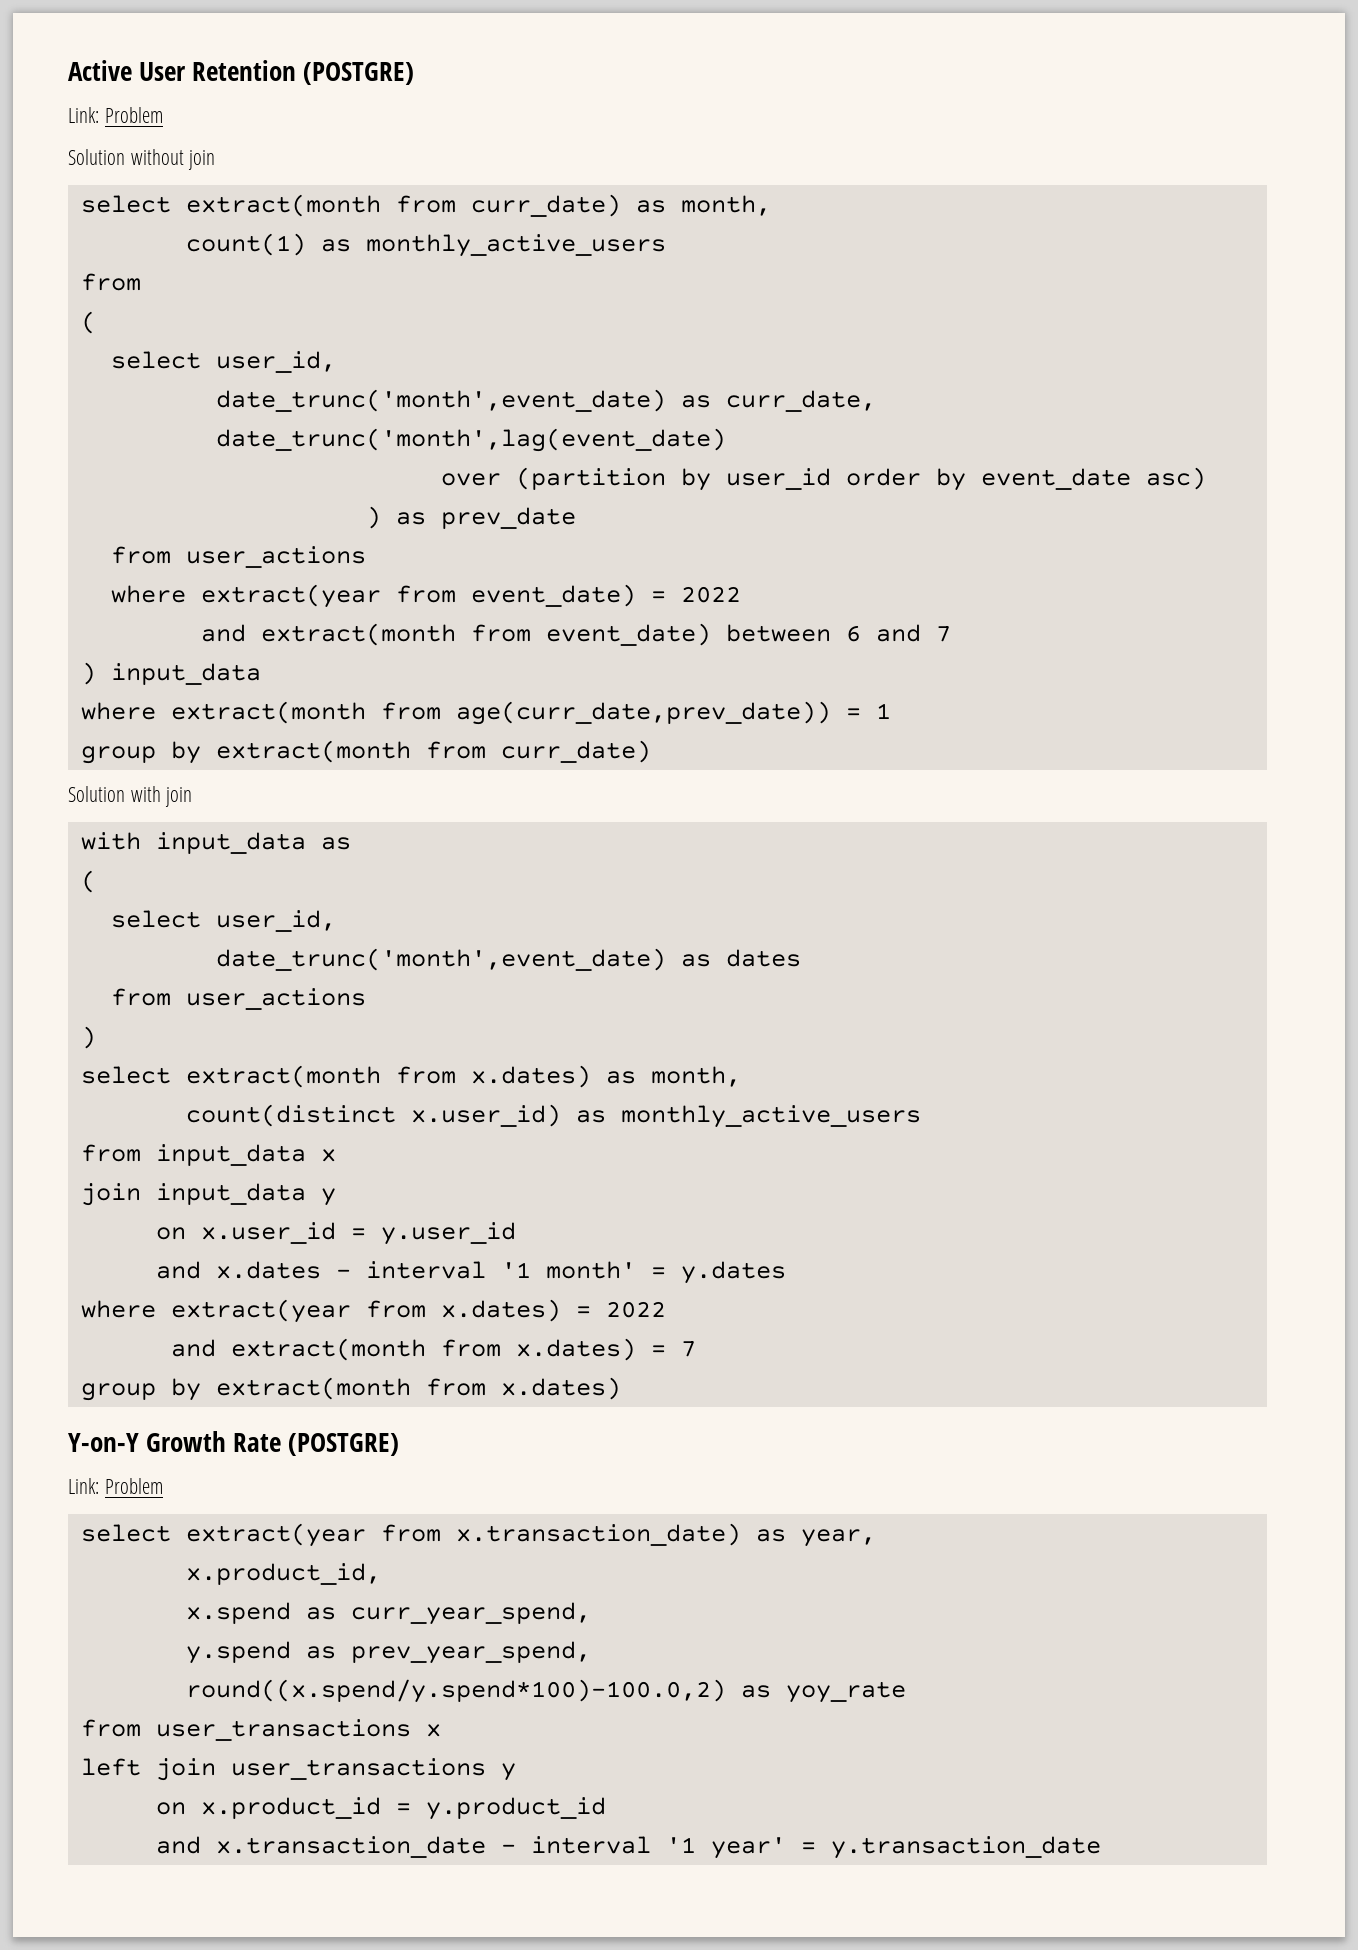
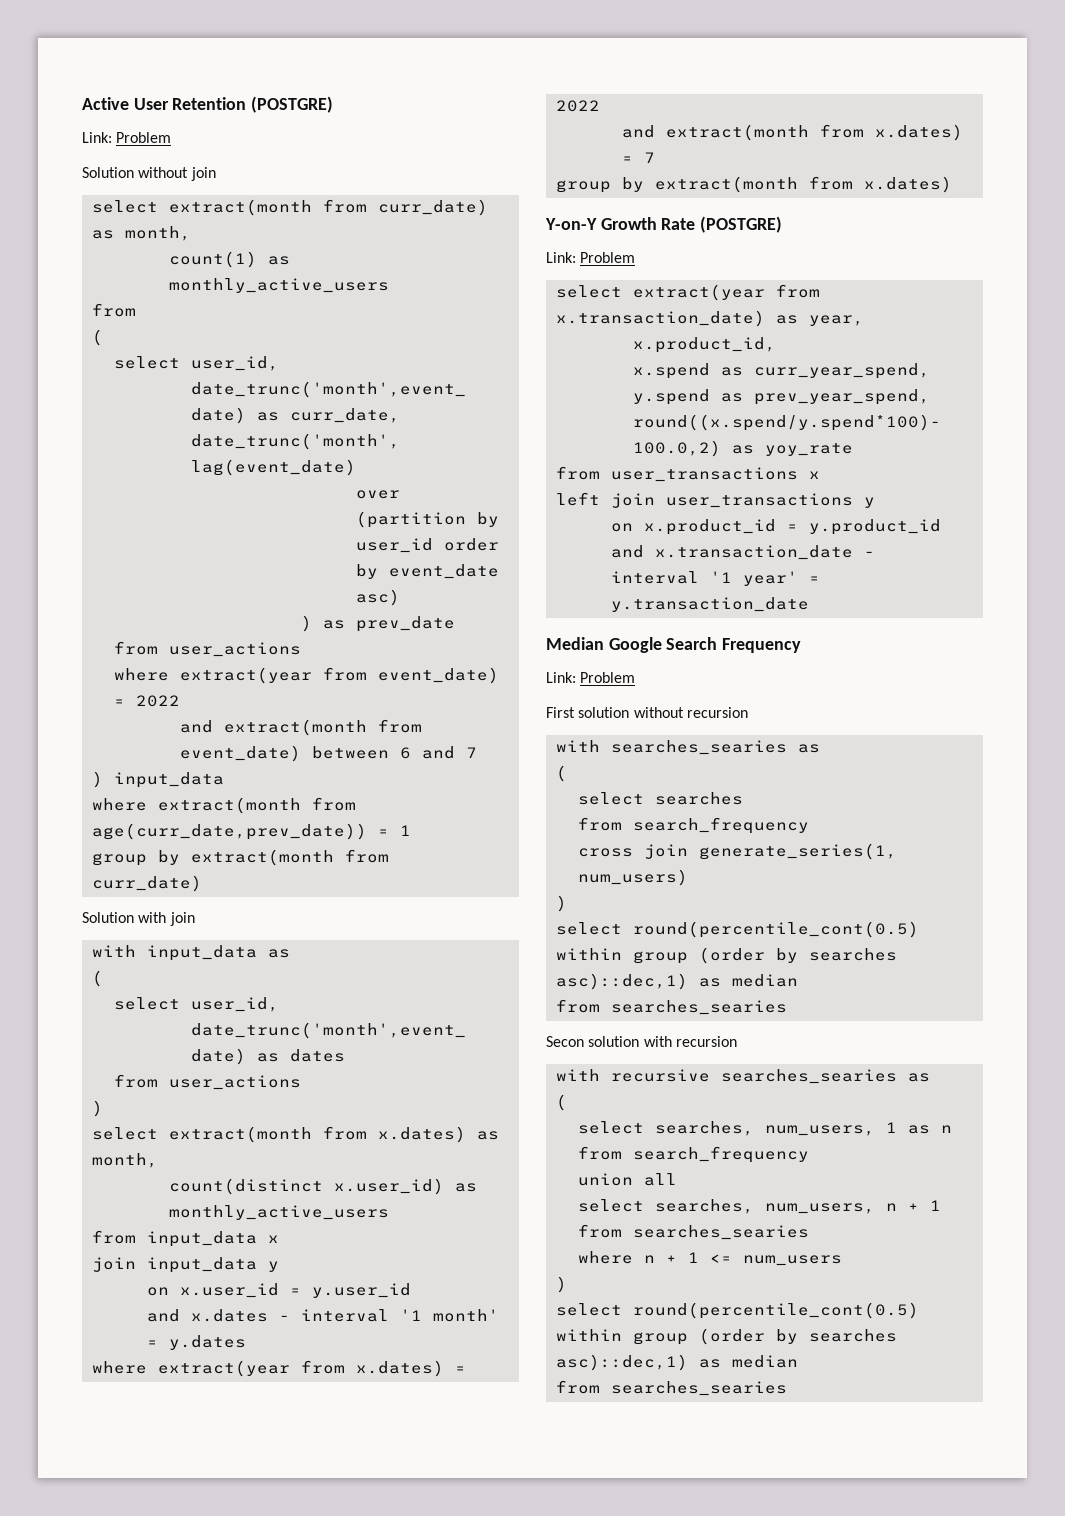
(1101, 1847) none -> [546,637,802,653] [546,672,636,683] [546,707,748,718] [555,740,820,755] [555,765,567,782] [577,792,743,805] [577,817,809,834] [577,843,897,860] [577,869,688,886] [555,895,567,912] [555,921,919,938] [555,947,897,964] [555,973,798,990] [555,999,787,1015] [546,1036,737,1047] [555,1069,930,1084] [555,1094,567,1111] [577,1121,952,1136] [577,1146,809,1163] [577,1173,677,1186] [577,1199,941,1214] [577,1224,809,1240] [577,1251,842,1266] [555,1276,567,1293] [555,1302,919,1319] [555,1328,897,1345] [555,1354,798,1371] [555,1380,787,1396] // Median Google Search Frequency // Link: Problem // First solution without recursion // with searches_searies as // ( // select searches // from search_frequency // cross join generate_series(1, num_users) // ) // select round(percentile_cont(0.5) within group (order by searches asc)::dec,1) as median // from searches_searies // Secon solution with recursion // with recursive searches_searies as // ( // select searches, num_users, 1 as n from search_frequency // union all // select searches, num_users, n + 1 from searches_searies // where n + 1 <= num_users // ) // select round(percentile_cont(0.5) within group (order by searches asc)::dec,1) as median // from searches_searies

